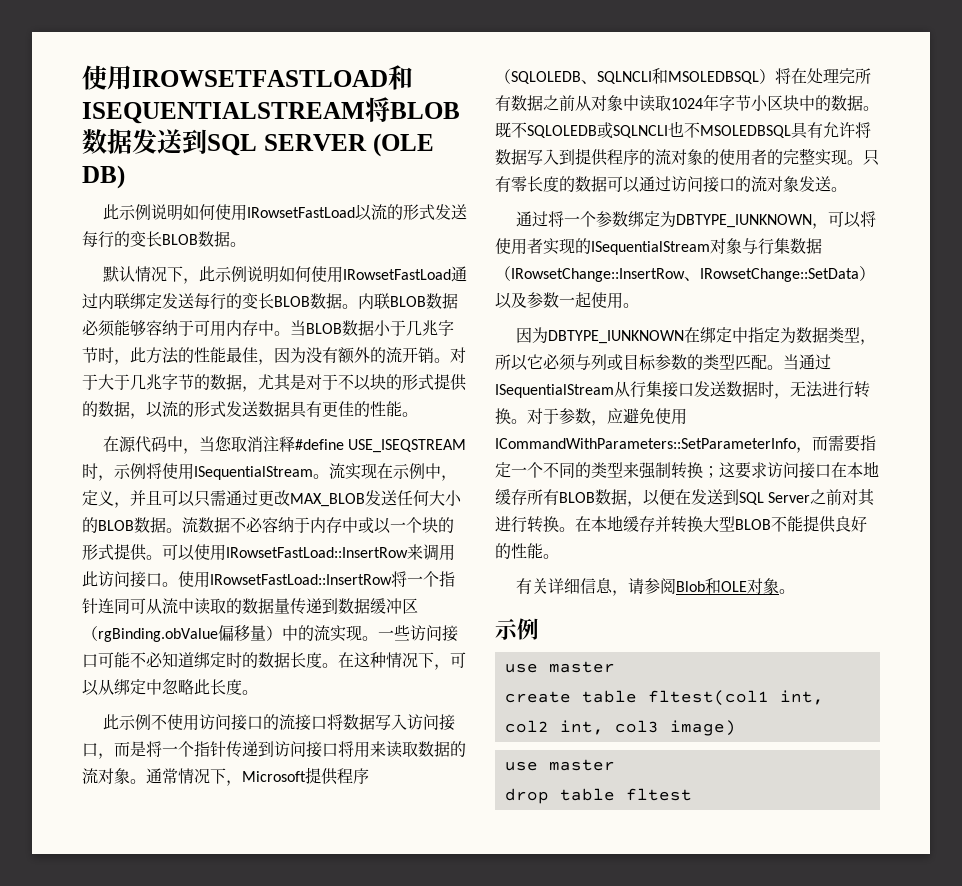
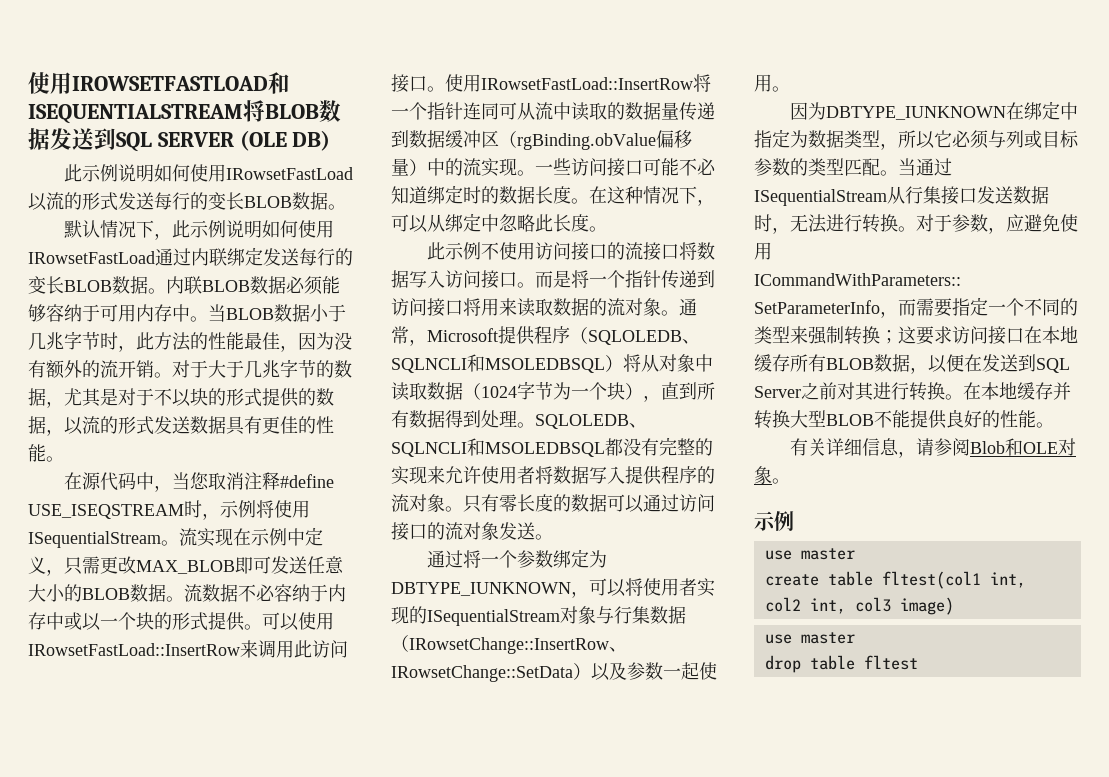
[441,475,457,481] [82,490,429,508] ，定义，并且可以只需通过更改MAX_BLOB发送任何 -> [305,527,323,546] [28,556,344,576] 定义，只需更改MAX_BLOB即可发送任意
[98,753,114,759] ， -> [517,282,535,288] 。
[178,768,226,784] 情况下 -> (409, 335) none
[791,68,871,84] [495,94,879,112] [495,121,871,139] [495,149,575,165] 在处理完所有数据之前从对象中读取1024年字节小区块中的数据。既不SQLOLEDB或SQLNCLI也不MSOLEDBSQL具有允许将数据写入到 -> [641,354,713,372] [391,381,715,402] [391,410,647,429] [391,437,713,457] [391,466,625,485] 从对象中读取数据（1024字节为一个块），直到所有数据得到处理。SQLOLEDB、SQLNCLI和MSOLEDBSQL都没有完整的实现来允许使用者将数据写入
[703,148,847,166] 的使用者的完整实现 -> (445, 503) none

